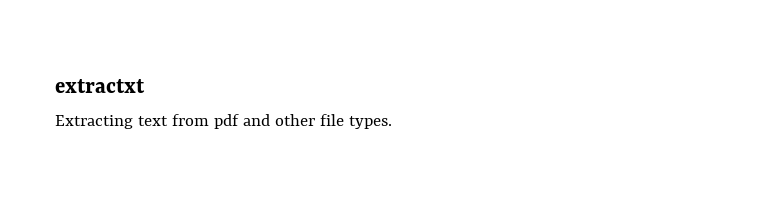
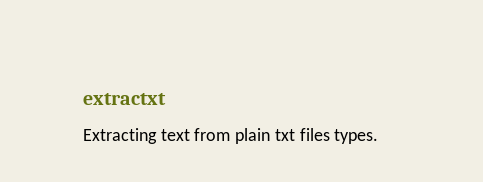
[213,114,344,129] pdf and other file -> [235,128,330,144] plain txt files

